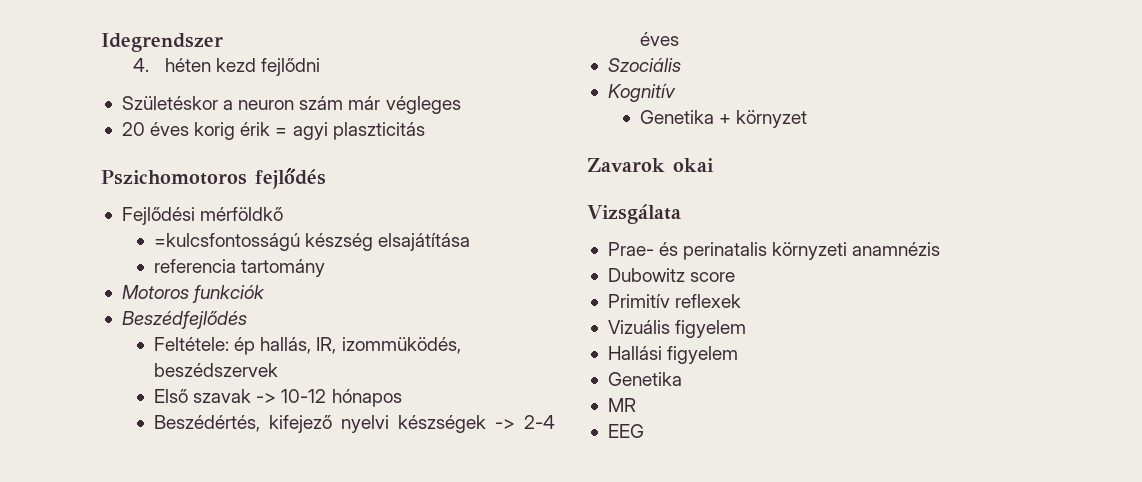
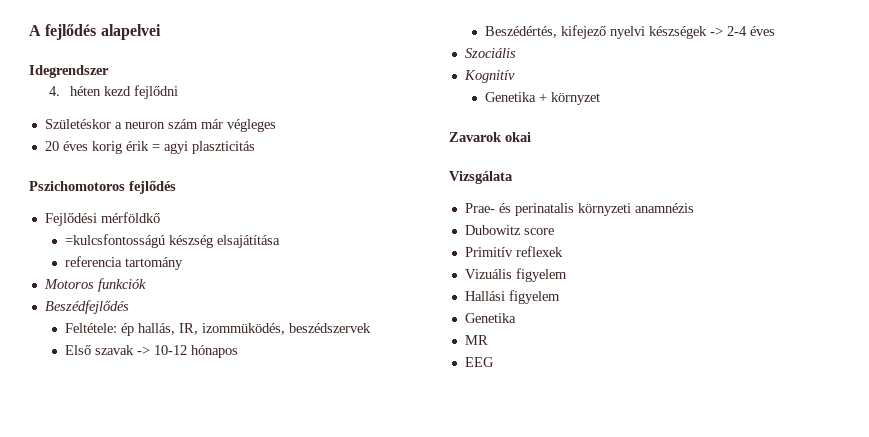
(101, 42) none -> [29,24,161,40] A fejlődés alapelvei //

